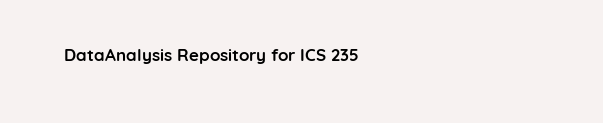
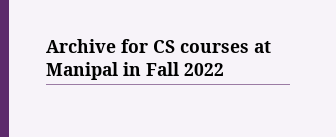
[64,48,359,64] DataAnalysis Repository for ICS 235 -> [46,39,271,53] [46,62,224,80] Archive for CS courses at Manipal in Fall 2022

